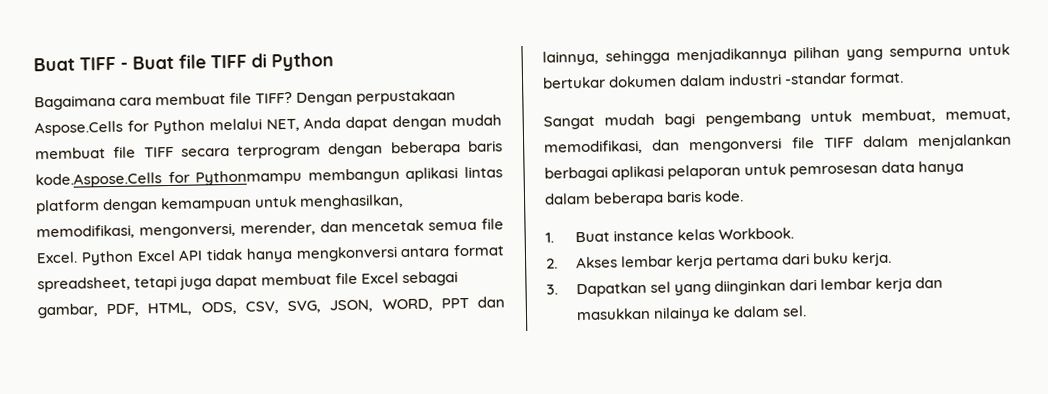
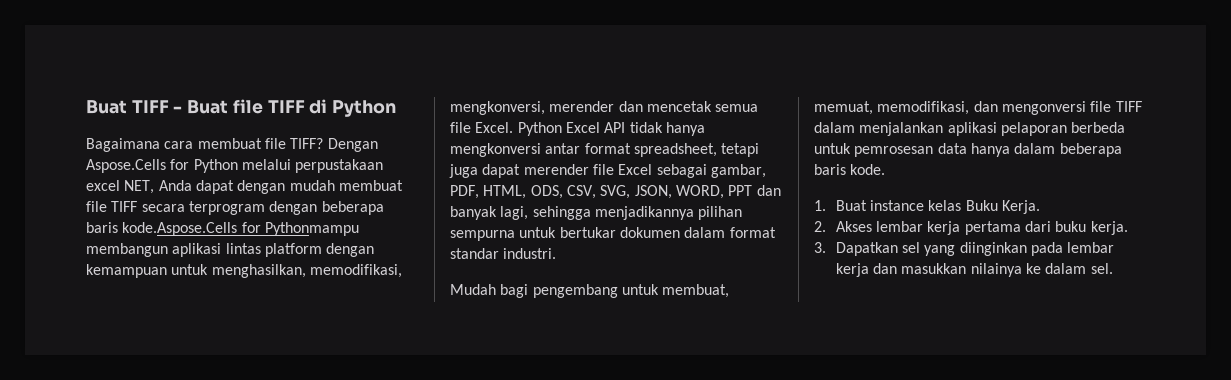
[356,89,457,105] perpustakaan -> (378, 145) none
(262, 124) none -> [295,159,384,173] [86,180,120,191] perpustakaan excel
[138,221,316,239] mengonversi, merender, -> [450,101,615,115] mengkonversi, merender
[400,246,450,258] antara -> [545,143,581,154] antar
[261,273,333,286] membuat -> [523,164,589,175] merender
[542,50,599,66] lainnya, -> [450,206,529,220] banyak lagi,
[846,48,883,61] yang -> (743, 213) none
[728,71,905,86] [543,113,656,130] industri -standar format. // Sangat mudah -> [729,227,776,238] [450,248,557,259] [450,284,496,295] format standar industri. // Mudah
[544,166,608,182] berbagai -> (944, 129) none
(742, 172) none -> [1071,122,1126,133] berbeda
[717,227,794,240] Workbook. -> [965,200,1040,214] Buku Kerja.
[789,279,818,291] dari -> [1030,242,1063,256] pada

